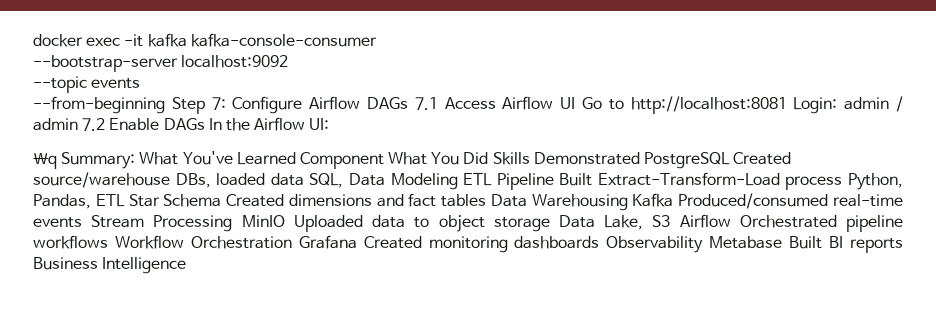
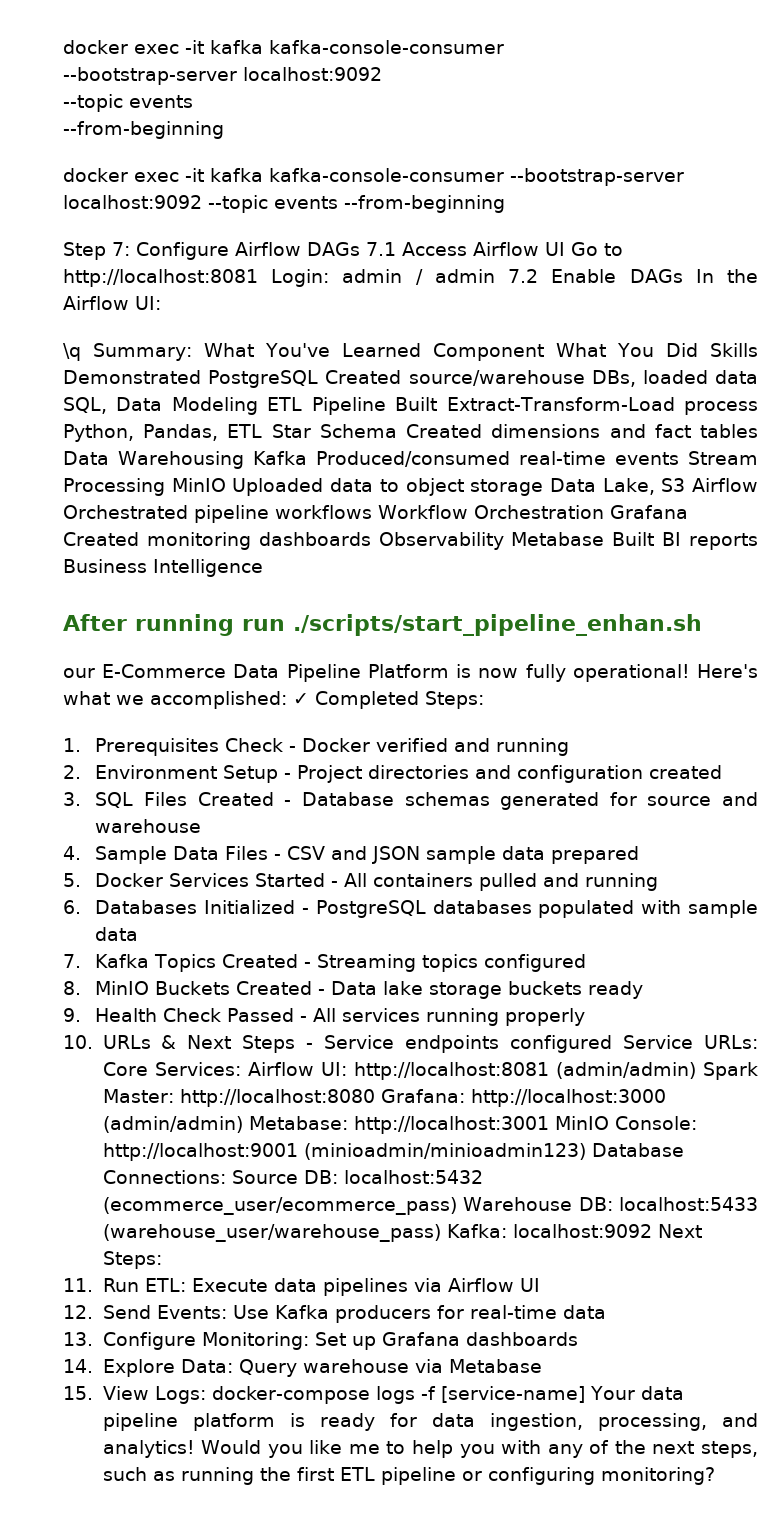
(165, 105) none -> [63,168,684,186] [63,195,505,213] // docker exec -it kafka kafka-console-consumer --bootstrap-server localhost:9092 --topic events --from-beginning //
(187, 265) none -> [63,614,702,636] [63,664,758,682] [63,691,484,709] [63,738,570,756] [63,765,723,783] [63,792,759,810] [95,819,202,833] [63,846,640,864] [63,873,659,891] [63,900,758,918] [95,927,139,941] [63,954,587,972] [63,981,644,999] [63,1008,586,1026] [63,1035,758,1053] [102,1062,758,1080] [102,1089,666,1107] [102,1116,697,1134] [102,1143,684,1161] [102,1170,483,1184] [102,1197,758,1215] [102,1224,702,1242] [102,1251,162,1269] [63,1278,541,1296] [63,1305,606,1323] [63,1332,578,1350] [63,1359,542,1377] [63,1386,685,1404] [102,1413,758,1431] [102,1440,758,1458] [102,1467,715,1485] // After running run ./scripts/start_pipeline_enhan.sh // our E-Commerce Data Pipeline Platform is now fully operational! Here's what we accomplished: ✓ Completed Steps: // 1. Prerequisites Check - Docker verified and running // 2. Environment Setup - Project directories and configuration created // 3. SQL Files Created - Database schemas generated for source and warehouse // 4. Sample Data Files - CSV and JSON sample data prepared // 5. Docker Services Started - All containers pulled and running // 6. Databases Initialized - PostgreSQL databases populated with sample data // 7. Kafka Topics Created - Streaming topics configured // 8. MinIO Buckets Created - Data lake storage buckets ready // 9. Health Check Passed - All services running properly // 10. URLs & Next Steps - Service endpoints configured Service URLs: Core Services: Airflow UI: http://localhost:8081 (admin/admin) Spark Master: http://localhost:8080 Grafana: http://localhost:3000 (admin/admin) Metabase: http://localhost:3001 MinIO Console: http://localhost:9001 (minioadmin/minioadmin123) Database Connections: Source DB: localhost:5432 (ecommerce_user/ecommerce_pass) Warehouse DB: localhost:5433 (warehouse_user/warehouse_pass) Kafka: localhost:9092 Next Steps: // 11. Run ETL: Execute data pipelines via Airflow UI // 12. Send Events: Use Kafka producers for real-time data // 13. Configure Monitoring: Set up Grafana dashboards // 14. Explore Data: Query warehouse via Metabase // 15. View Logs: docker-compose logs -f [service-name] Your data pipeline platform is ready for data ingestion, processing, and analytics! Would you like me to help you with any of the next steps, such as running the first ETL pipeline or configuring monitoring?

